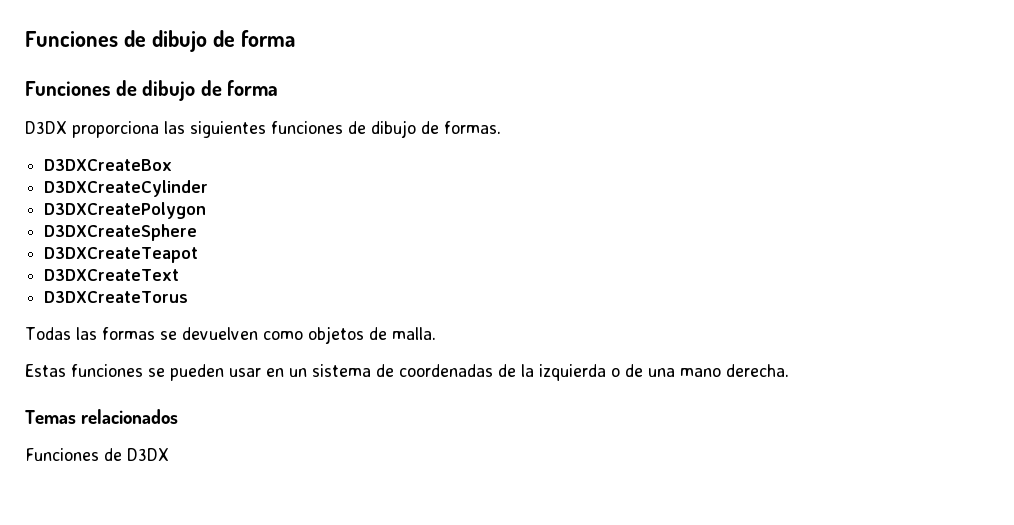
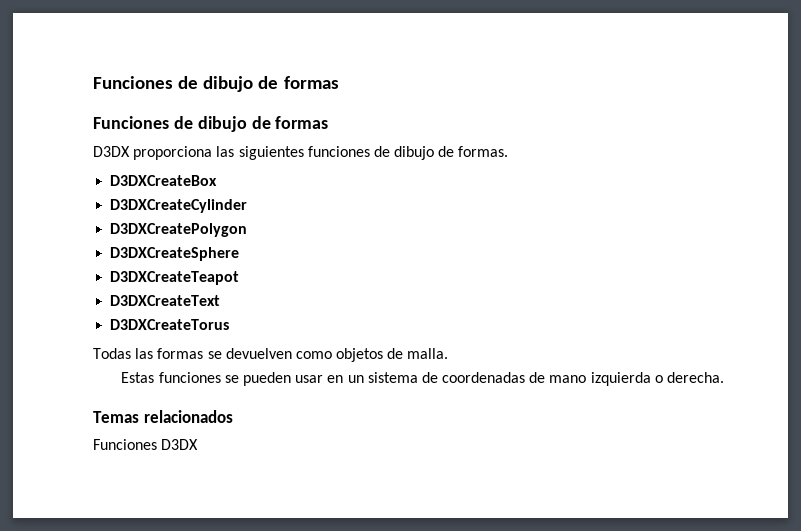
[25,30,295,52] [25,80,279,101] Funciones de dibujo de forma // Funciones de dibujo de forma -> [93,76,339,92] [93,116,329,132] Funciones de dibujo de formas // Funciones de dibujo de formas
[521,364,534,377] la -> [549,375,587,383] mano
[625,364,721,377] de una mano -> (663, 379) none
[104,448,122,461] de -> (157, 444) none

